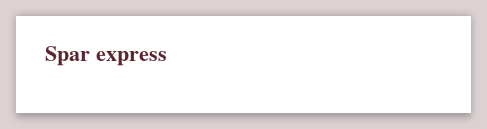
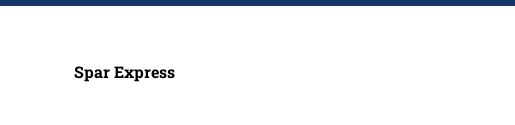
[96,51,167,66] express -> [114,66,176,82] Express

